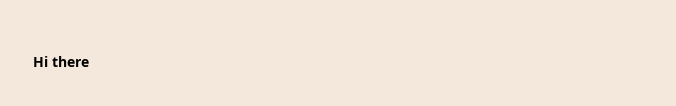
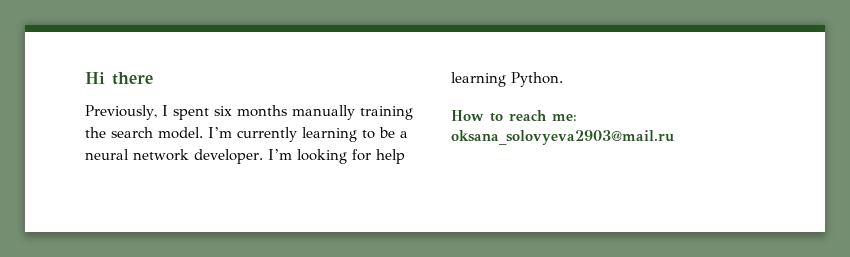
(89, 61) none -> [85,105,413,120] [85,127,408,142] [85,149,405,164] [451,72,563,87] [451,110,577,122] [451,130,674,145] // Previously, I spent six months manually training the search model. I’m currently learning to be a neural network developer. I’m looking for help learning Python. // How to reach me: oksana_solovyeva2903@mail.ru

